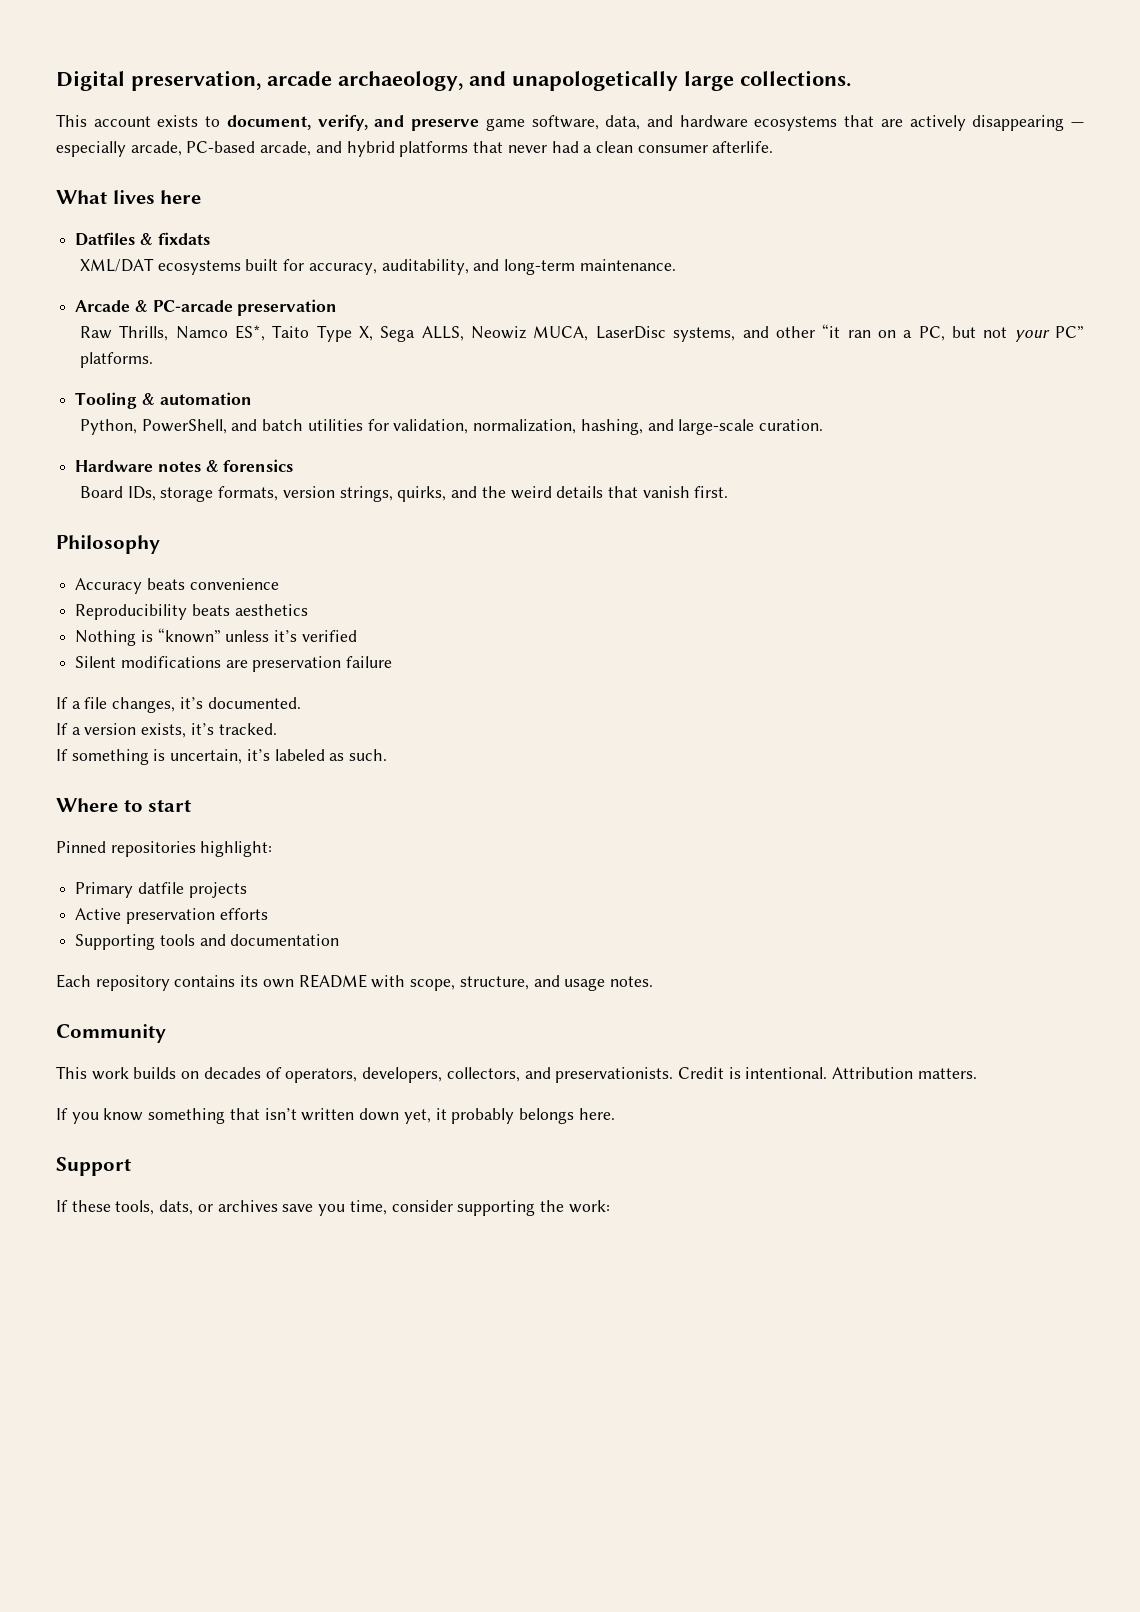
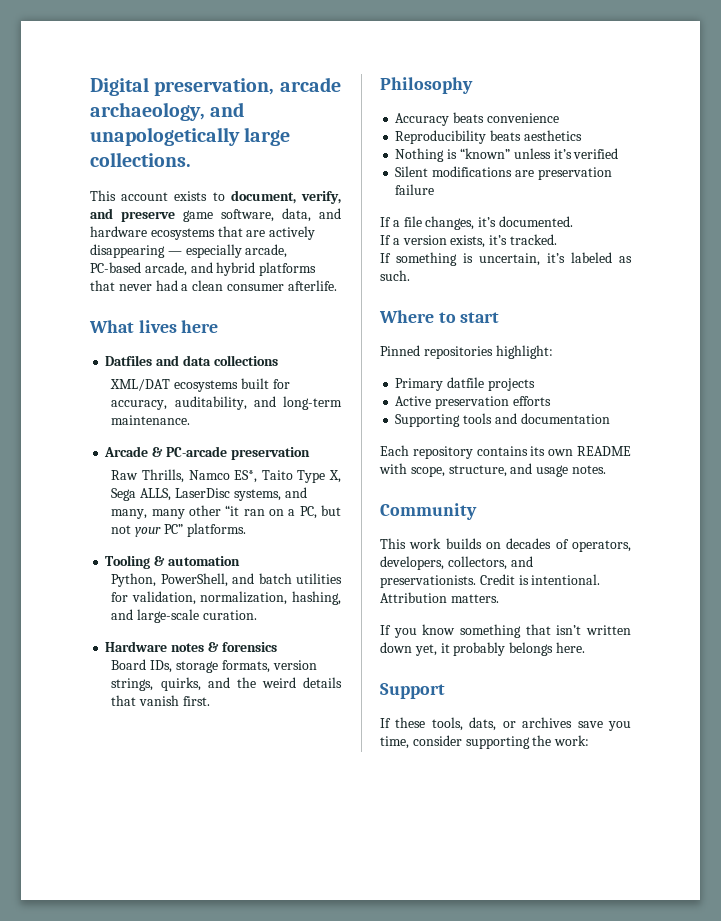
[139,232,210,245] & fixdats -> [156,355,278,366] and data collections
[471,326,589,341] Neowiz MUCA, -> (172, 494) none
(769, 332) none -> [111,509,185,519] many, many

